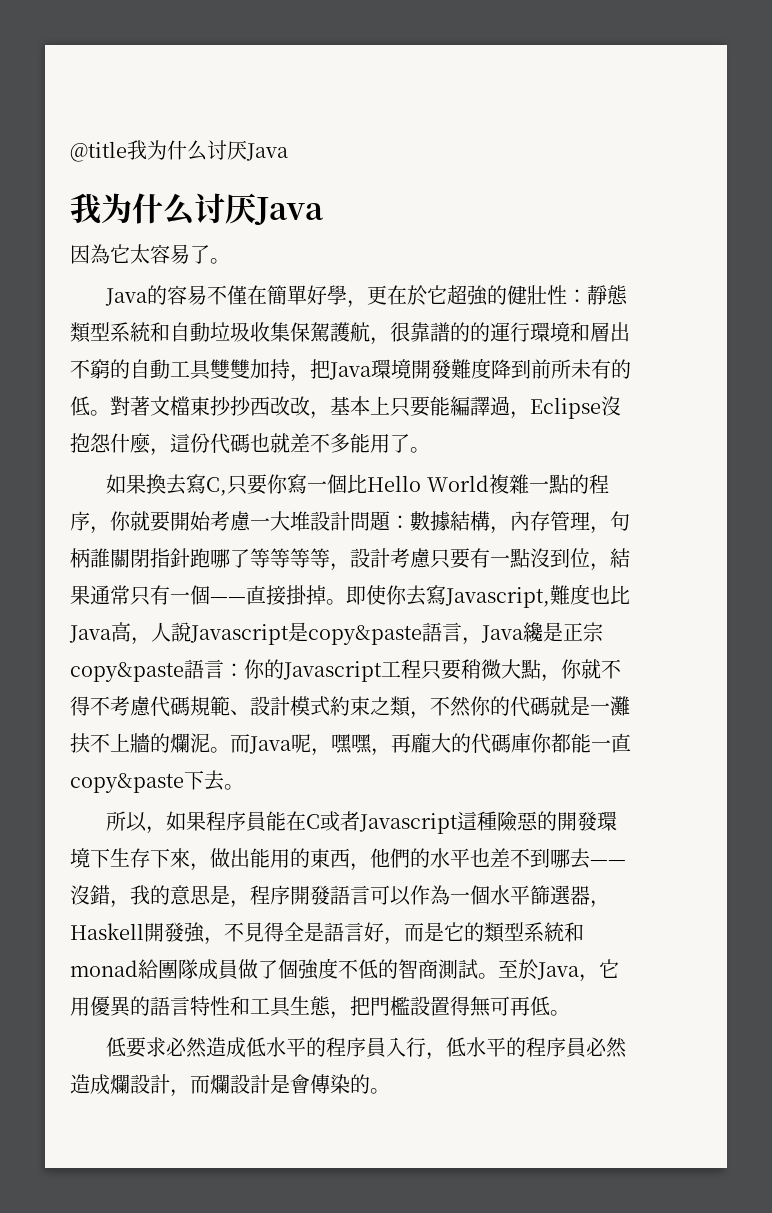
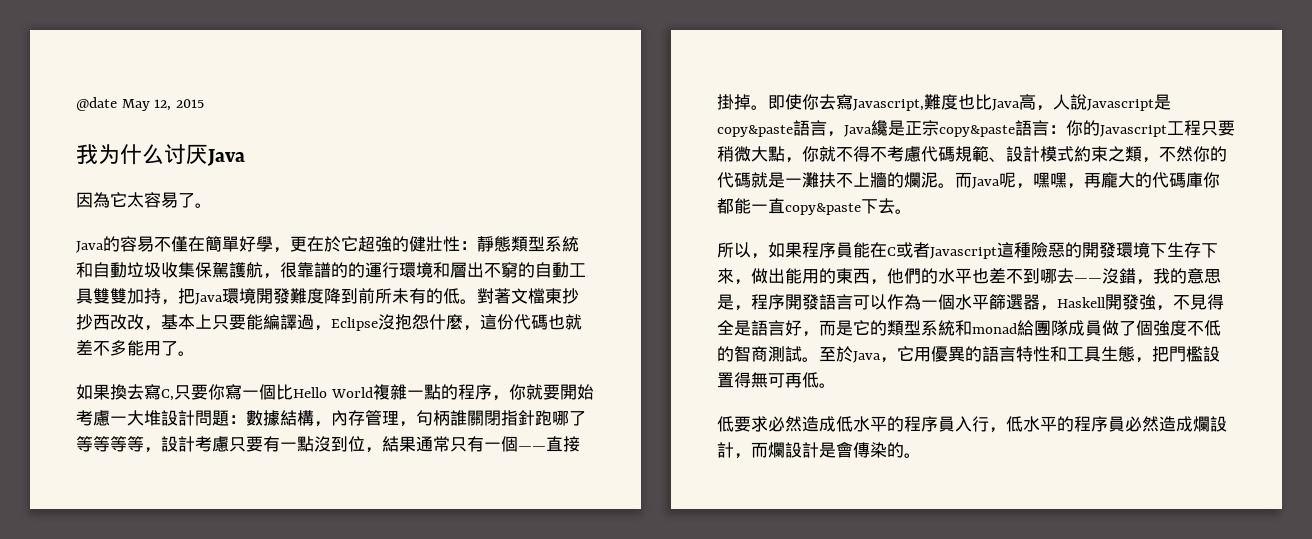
[70,140,288,162] @title我为什么讨厌Java -> [76,97,204,111] @date May 12, 2015

